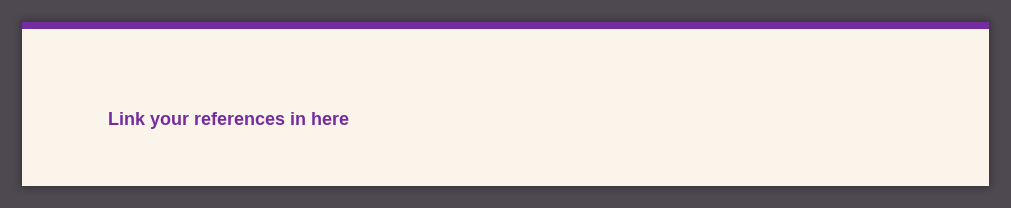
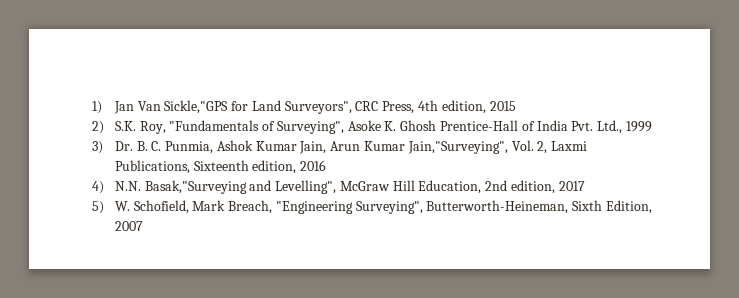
[108,112,349,129] Link your references in here -> [92,100,516,114] [92,120,652,134] [92,140,588,154] [114,160,327,174] [92,180,585,194] [92,200,652,214] [114,221,143,231] 1) Jan Van Sickle,"GPS for Land Surveyors", CRC Press, 4th edition, 2015 // 2) S.K. Roy, "Fundamentals of Surveying", Asoke K. Ghosh Prentice-Hall of India Pvt. Ltd., 1999 // 3) Dr. B. C. Punmia, Ashok Kumar Jain, Arun Kumar Jain,"Surveying", Vol. 2, Laxmi Publications, Sixteenth edition, 2016 // 4) N.N. Basak,"Surveying and Levelling", McGraw Hill Education, 2nd edition, 2017 // 5) W. Schofield, Mark Breach, "Engineering Surveying", Butterworth-Heineman, Sixth Edition, 2007

